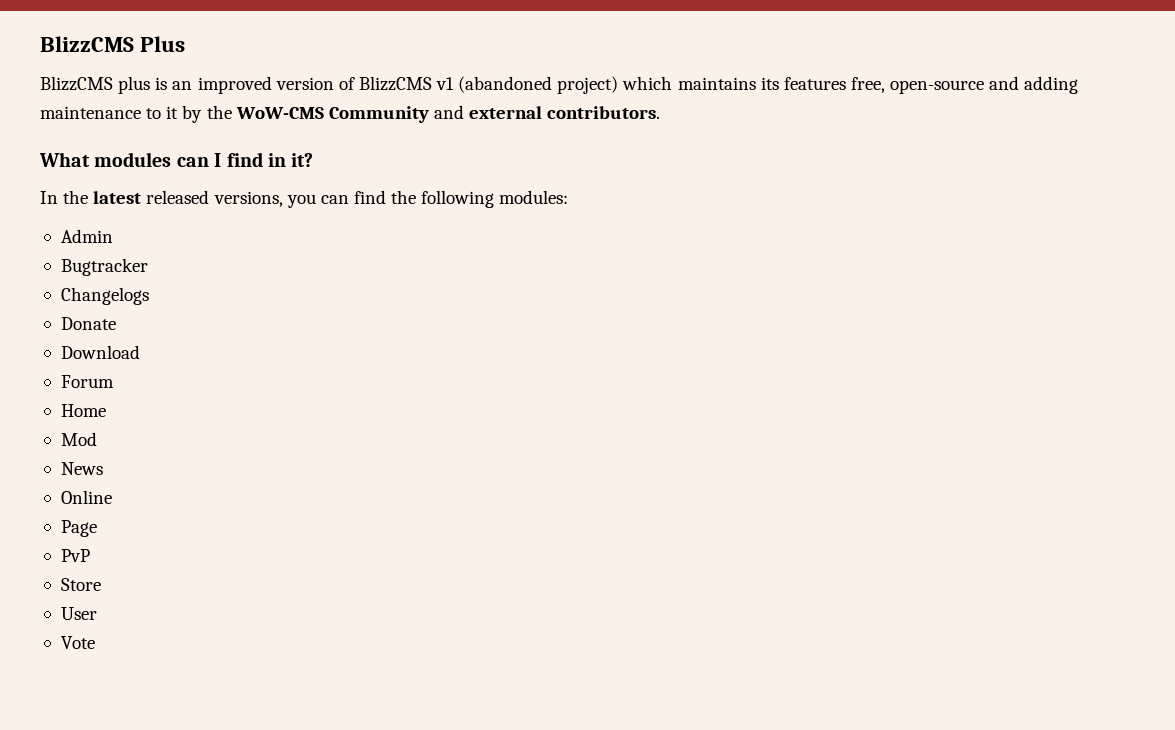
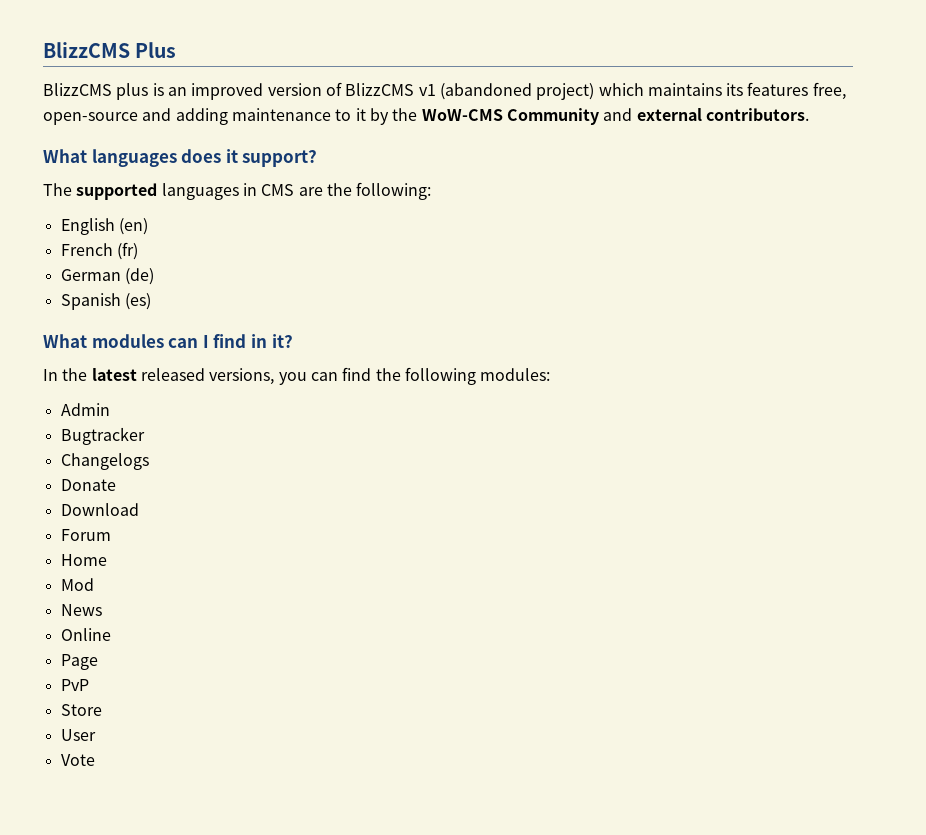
(661, 112) none -> [43,149,318,167] [43,182,432,200] [60,218,148,235] [60,242,138,260] [60,268,154,285] [60,293,151,310] // What languages does it support? // The supported languages in CMS are the following: // English (en) // French (fr) // German (de) // Spanish (es)

